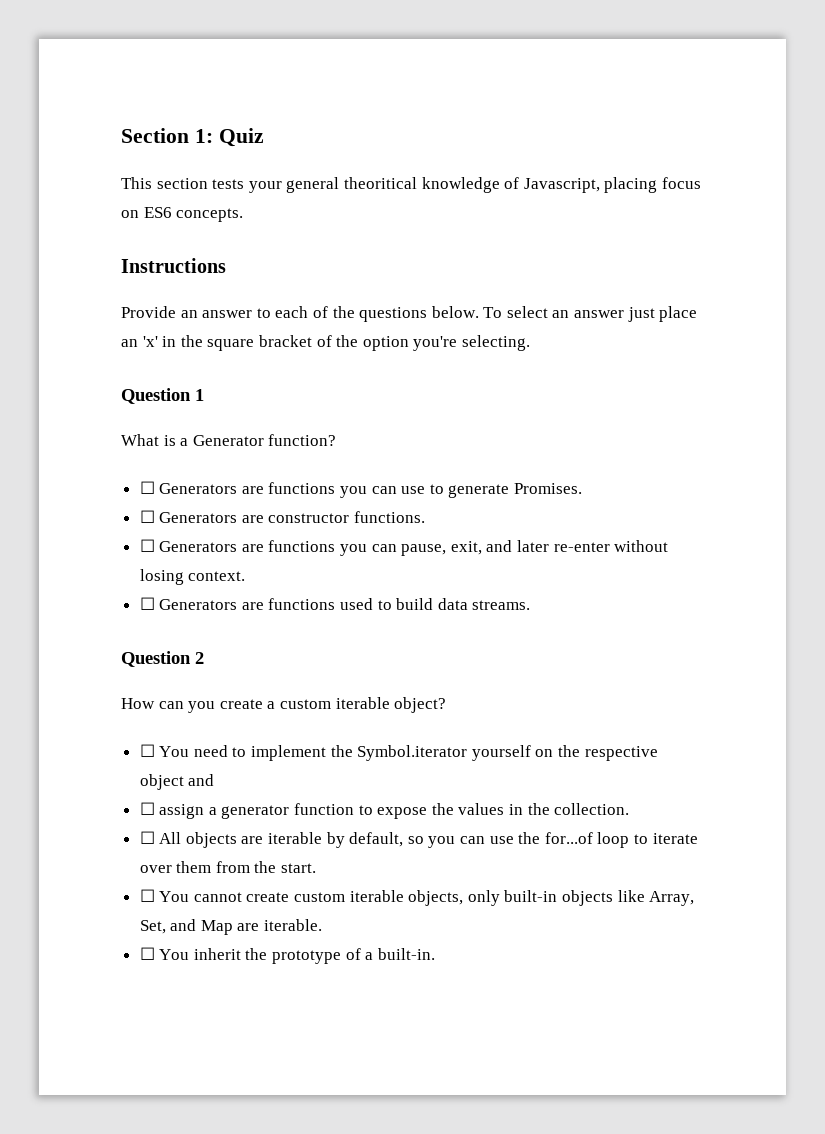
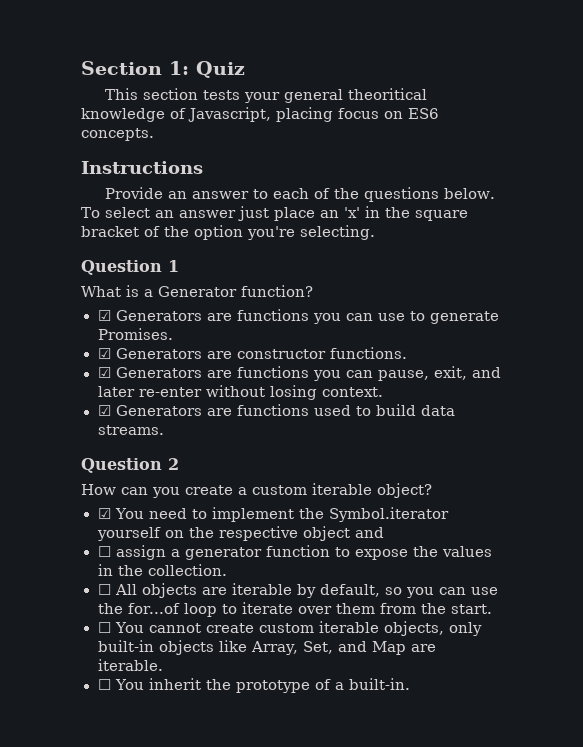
[139,481,155,494] ☐ -> [97,310,111,321] ☑
[139,510,155,523] ☐ -> [97,348,111,359] ☑
[139,539,155,552] ☐ -> [97,367,111,378] ☑
[139,597,155,610] ☐ -> [97,405,111,416] ☑
[139,744,155,757] ☐ -> [97,508,111,519] ☑

